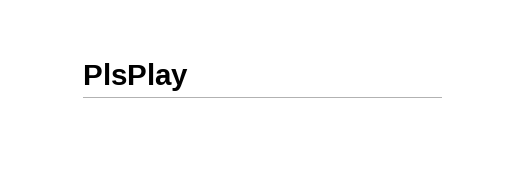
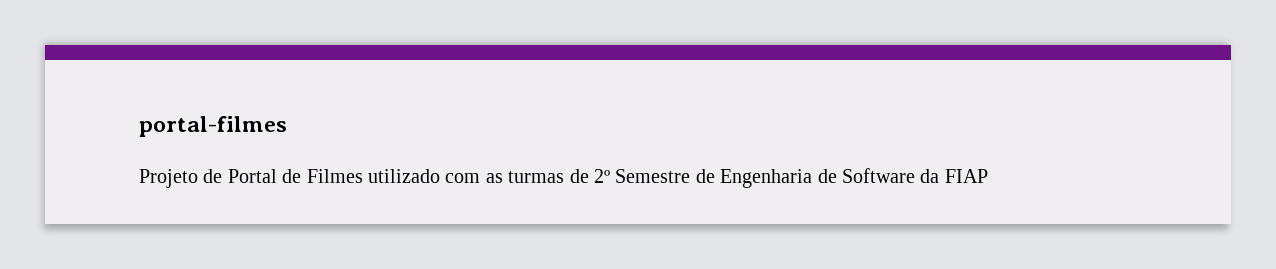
[83,63,188,91] PlsPlay -> [139,116,287,137] [139,168,988,188] portal-filmes // Projeto de Portal de Filmes utilizado com as turmas de 2º Semestre de Engenharia de Software da FIAP

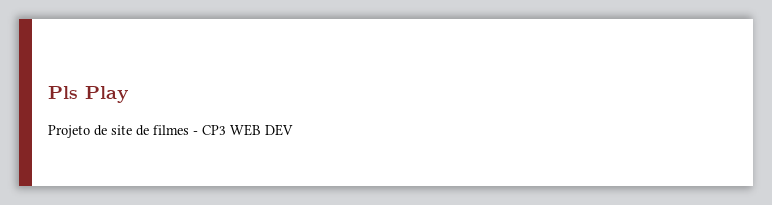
[139,116,287,137] portal-filmes -> [48,86,129,103] Pls Play
[227,168,988,188] Portal de Filmes utilizado com as turmas de 2º Semestre de Engenharia de Software da FIAP -> [111,124,293,136] site de filmes - CP3 WEB DEV

